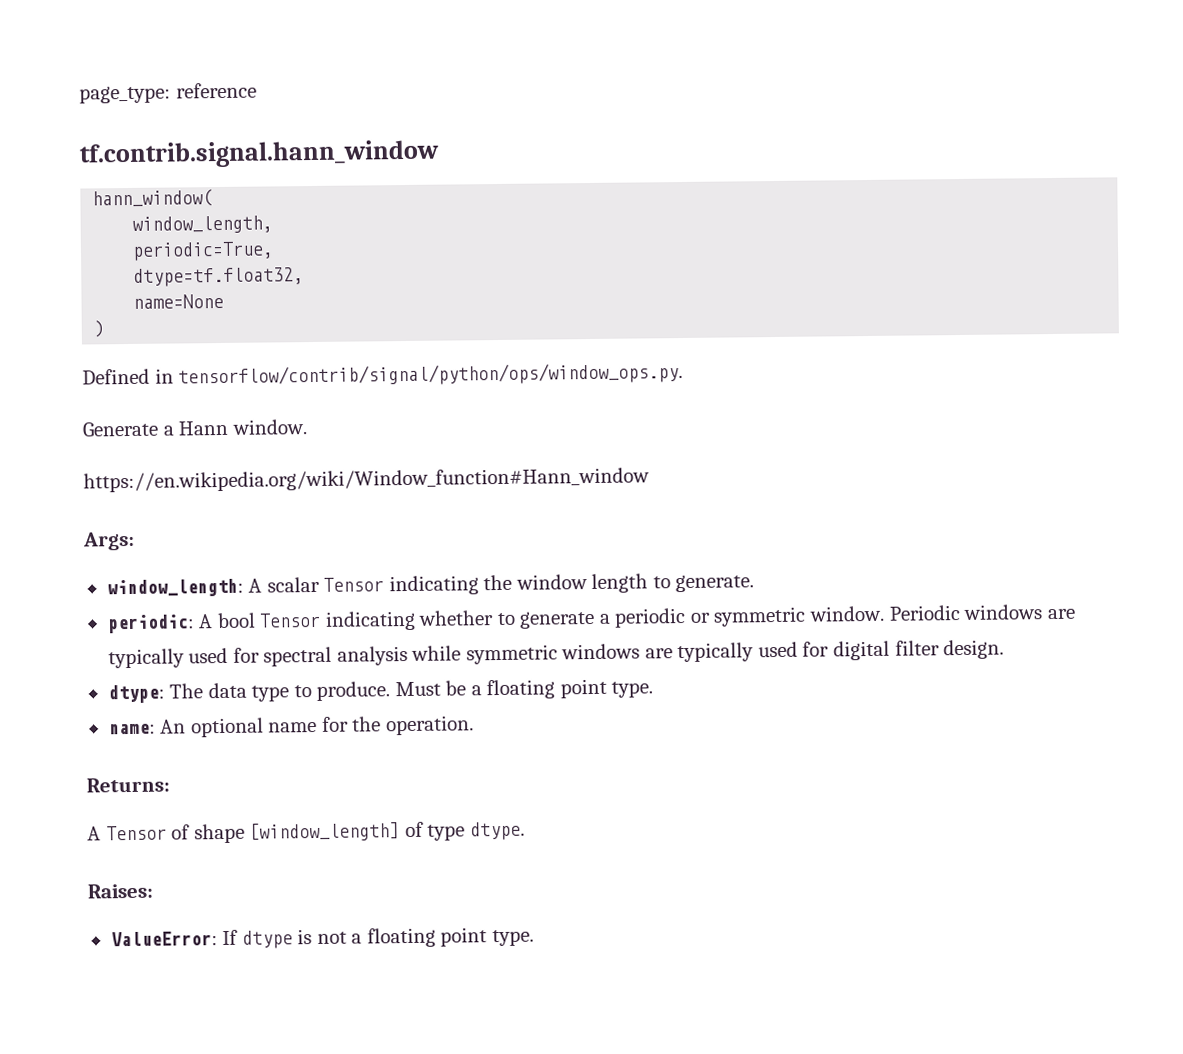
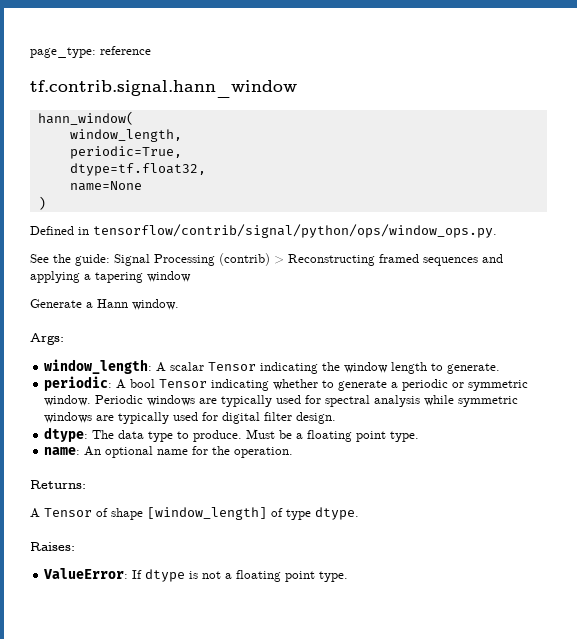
(684, 374) none -> [30,253,503,266] [30,271,191,283] // See the guide: Signal Processing (contrib) > Reconstructing framed sequences and applying a tapering window
[83,467,650,493] // https://en.wikipedia.org/wiki/Window_function#Hann_window -> (179, 304) none

